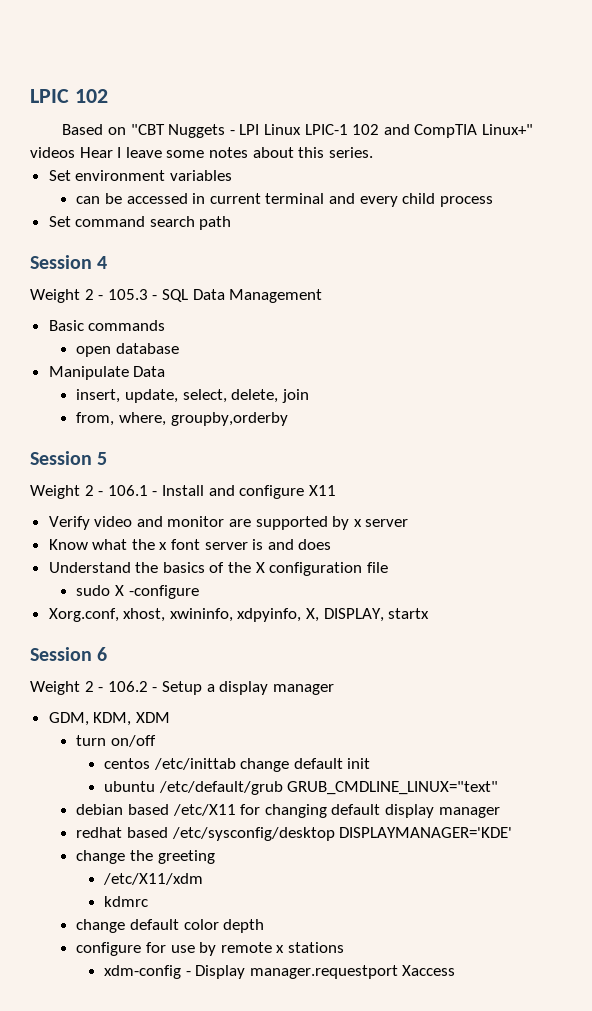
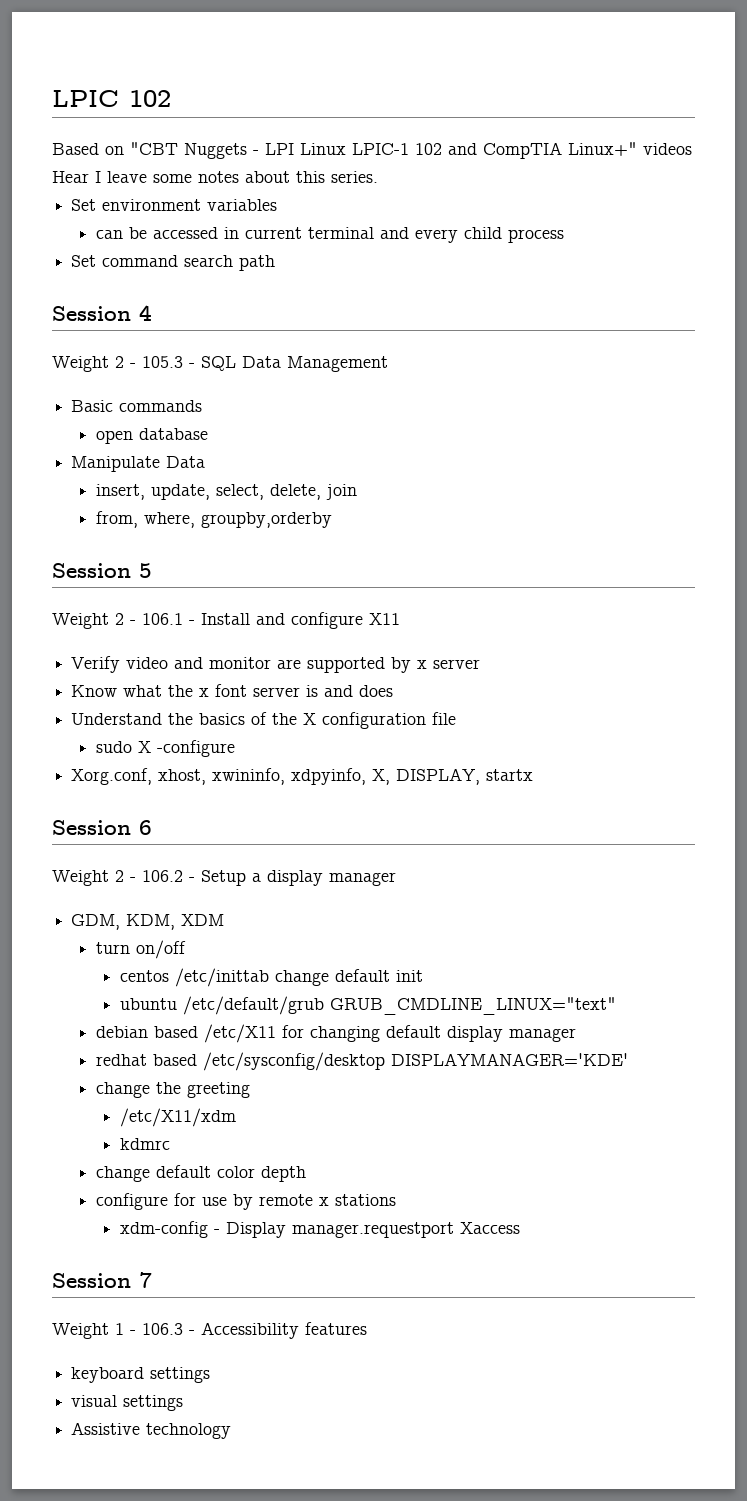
(456, 970) none -> [52,1272,152,1288] [52,1322,367,1339] [71,1367,211,1383] [71,1395,184,1411] [71,1422,232,1439] // Session 7 // Weight 1 - 106.3 - Accessibility features // keyboard settings // visual settings // Assistive technology

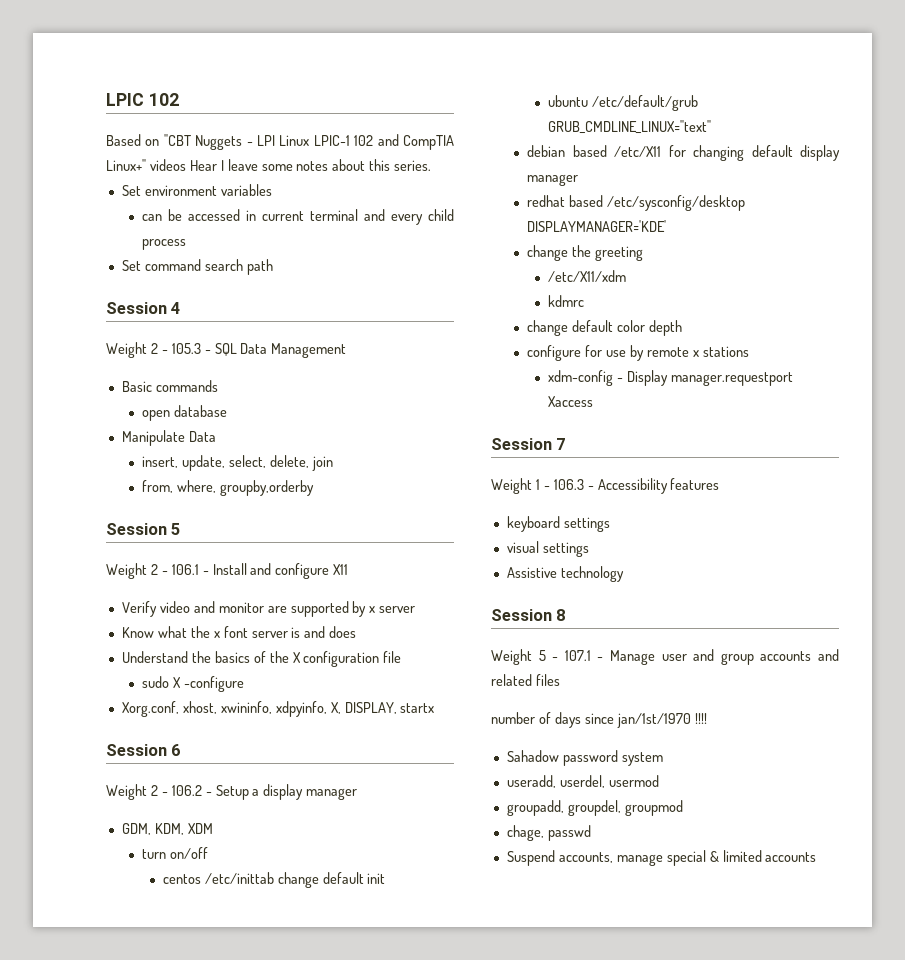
(232, 1431) none -> [491,609,566,621] [491,649,839,665] [491,674,560,686] [491,712,707,728] [506,750,663,766] [506,775,659,788] [506,800,683,816] [506,825,591,841] [506,850,817,866] // Session 8 // Weight 5 - 107.1 - Manage user and group accounts and related files // number of days since jan/1st/1970 !!!! // Sahadow password system // useradd, userdel, usermod // groupadd, groupdel, groupmod // chage, passwd // Suspend accounts, manage special & limited accounts

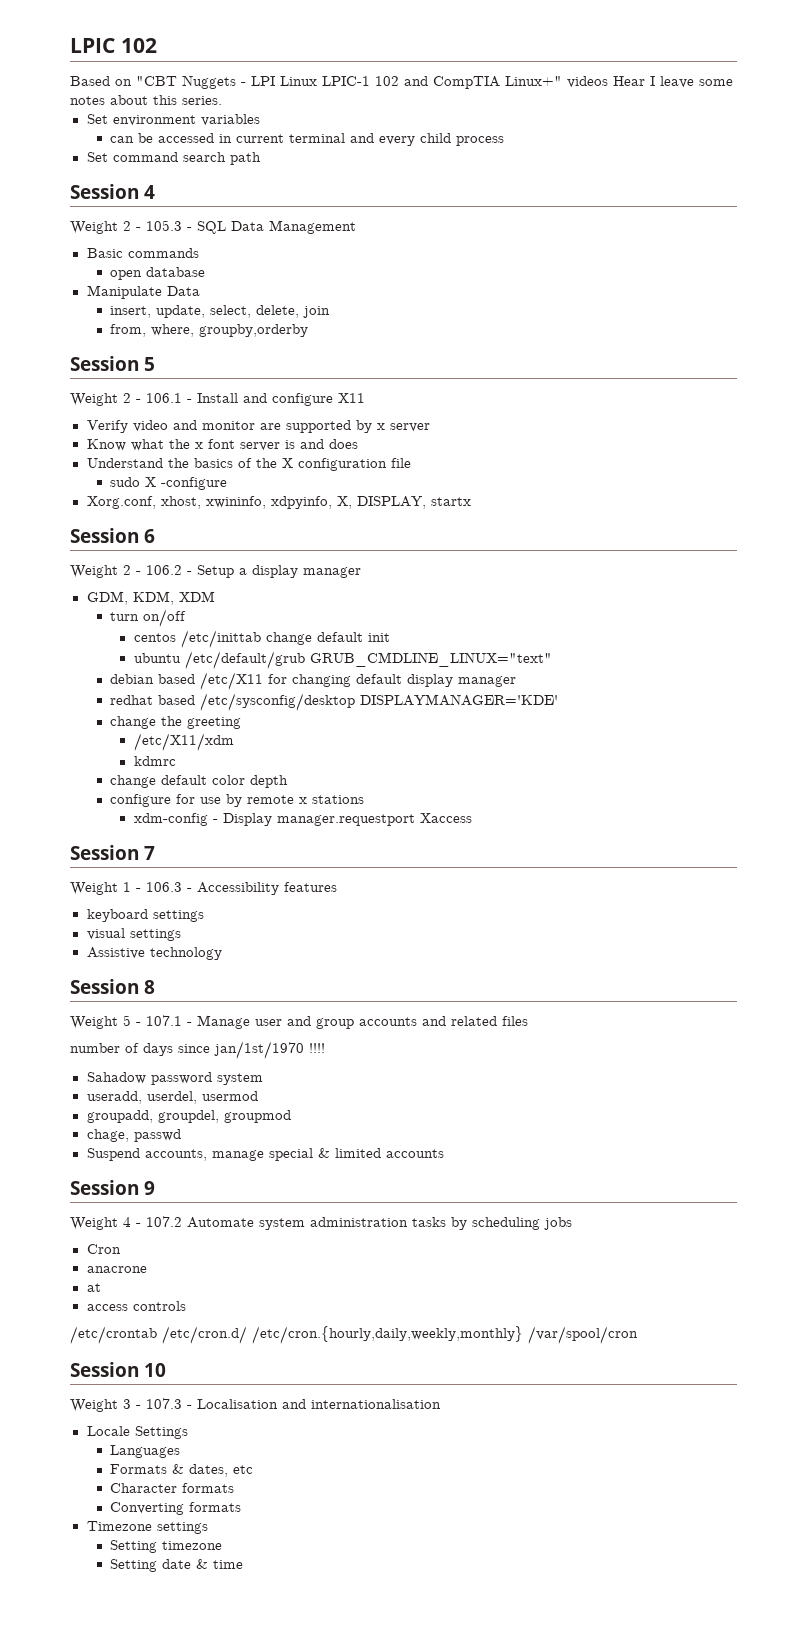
(817, 857) none -> [70,1180,155,1195] [70,1216,572,1230] [86,1244,121,1254] [86,1266,147,1273] [86,1283,101,1292] [86,1301,186,1311] [70,1326,638,1344] [70,1362,166,1377] [70,1398,441,1412] [86,1426,188,1439] [110,1445,181,1458] [110,1464,254,1477] [110,1483,235,1493] [110,1502,242,1515] [86,1521,208,1534] [110,1540,223,1553] [110,1559,244,1572] // Session 9 // Weight 4 - 107.2 Automate system administration tasks by scheduling jobs // Cron // anacrone // at // access controls // /etc/crontab /etc/cron.d/ /etc/cron.{hourly,daily,weekly,monthly} /var/spool/cron // Session 10 // Weight 3 - 107.3 - Localisation and internationalisation // Locale Settings // Languages // Formats & dates, etc // Character formats // Converting formats // Timezone settings // Setting timezone // Setting date & time

